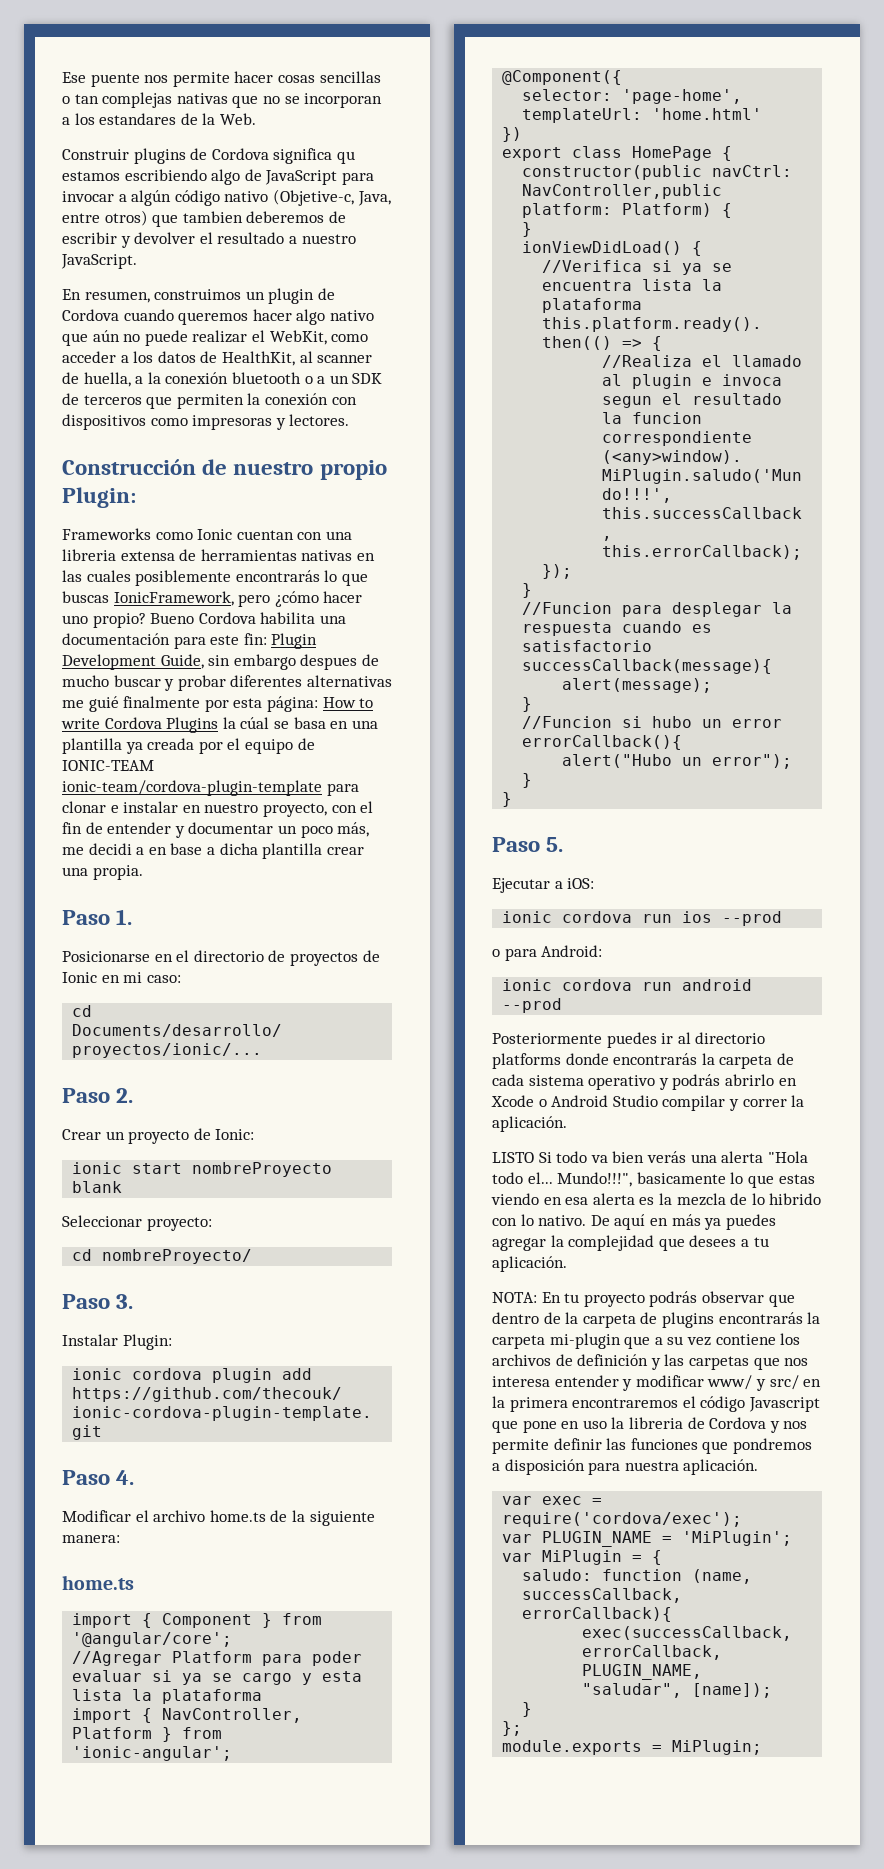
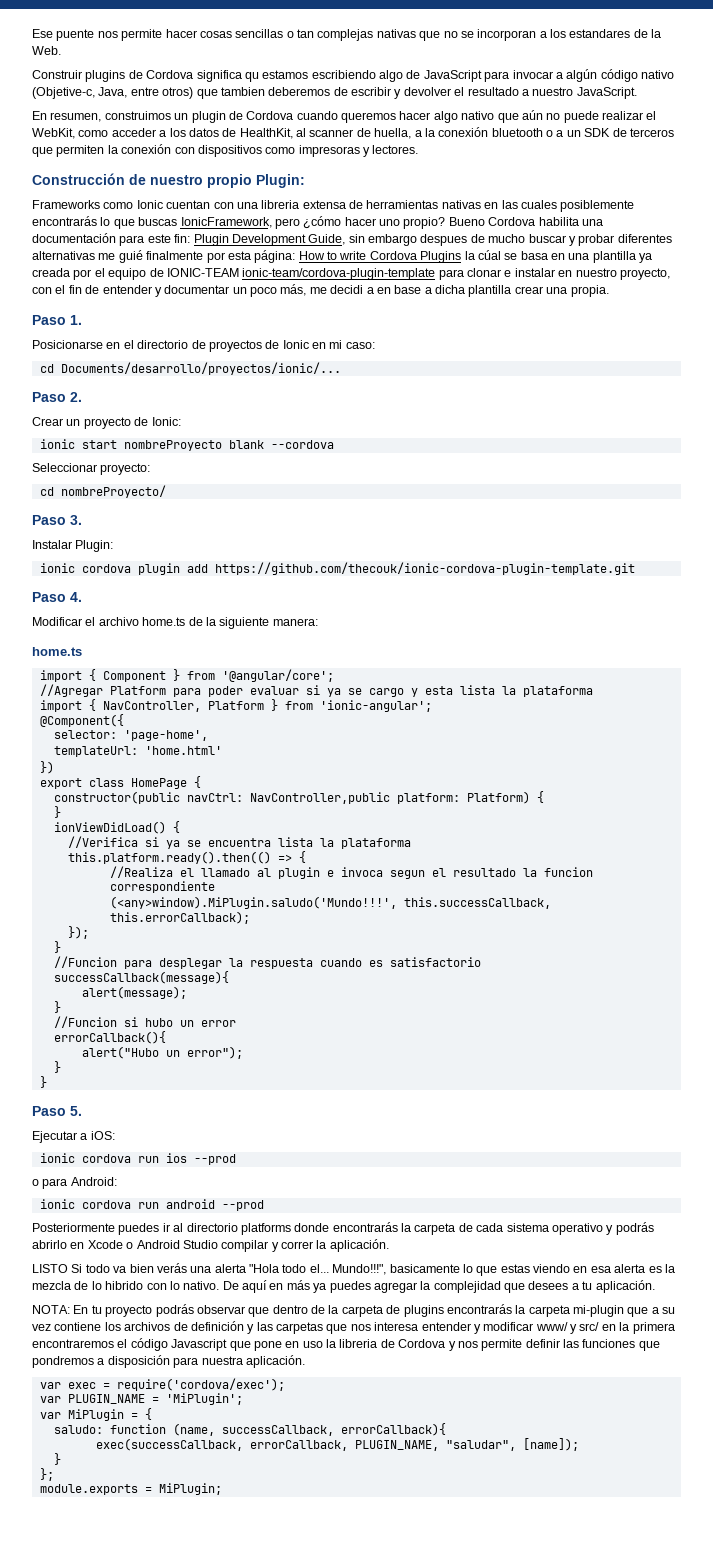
(123, 1187) none -> [270,440,334,449] --cordova

